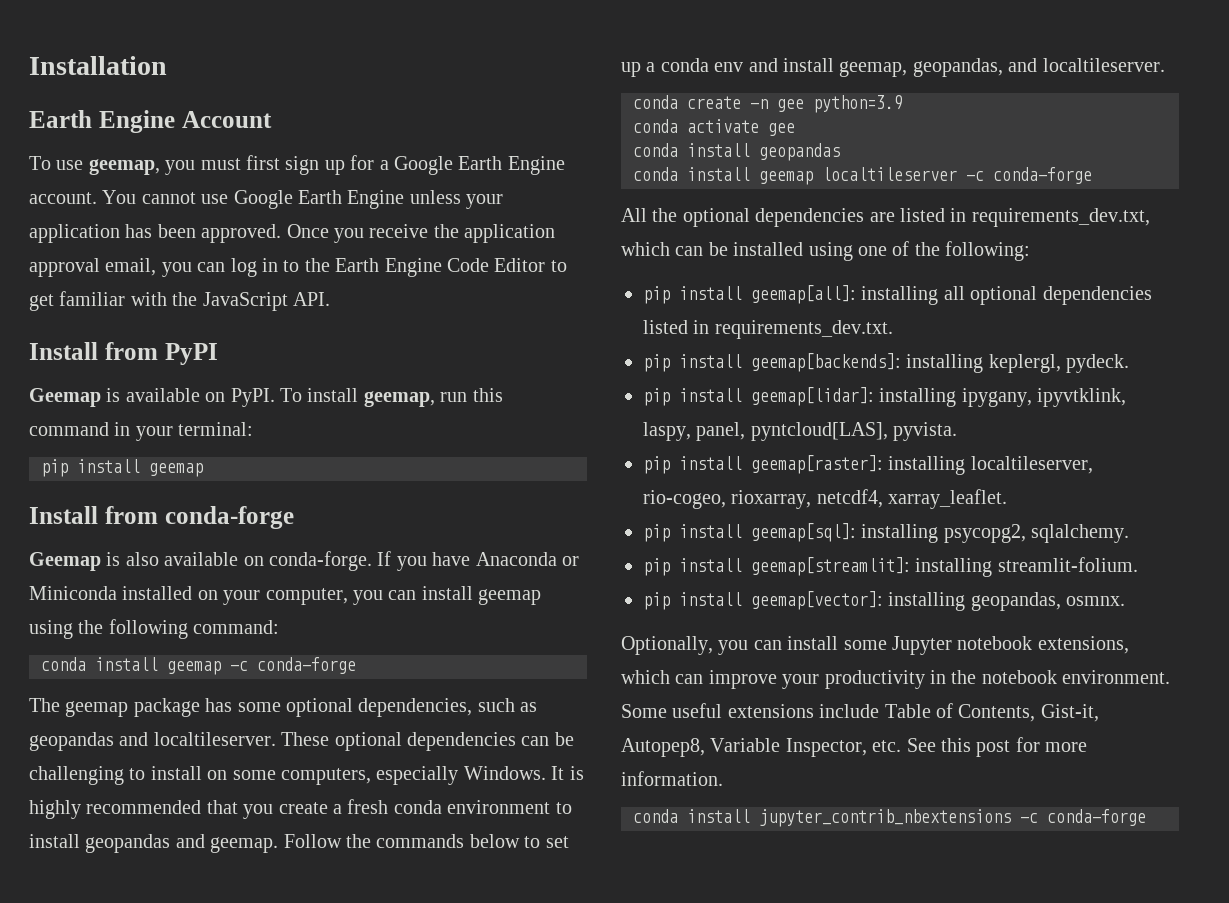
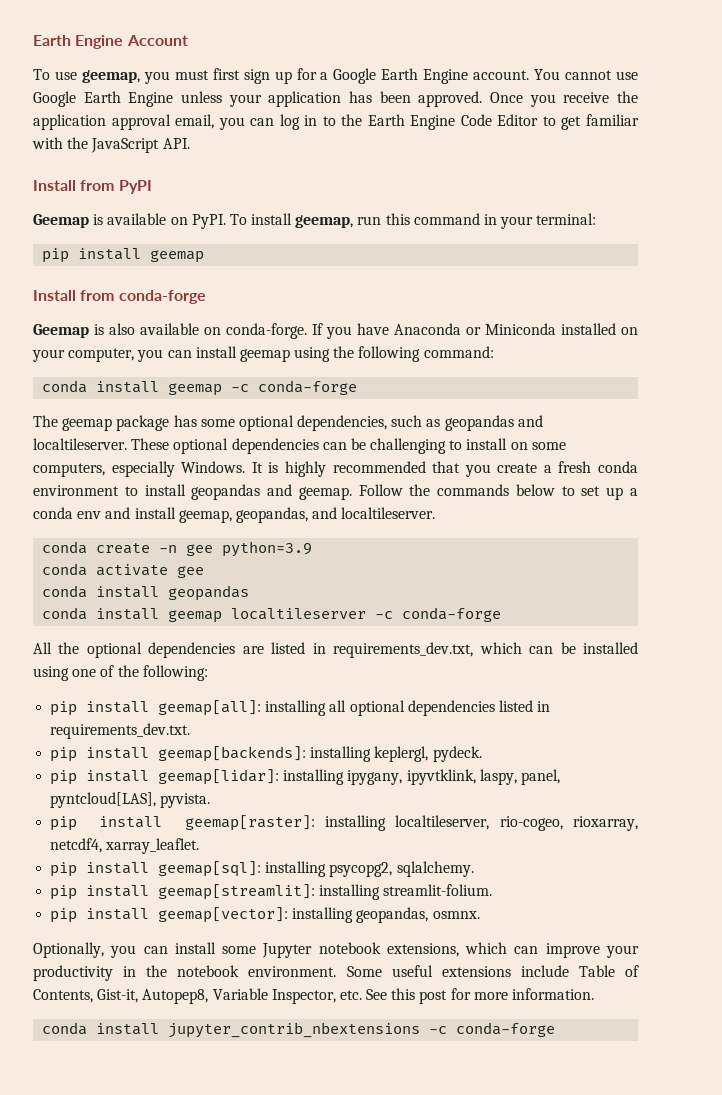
[29,56,167,75] Installation // -> (33, 40) none

